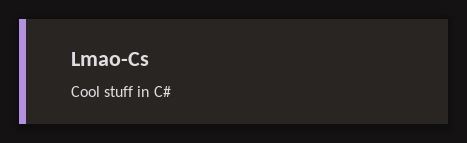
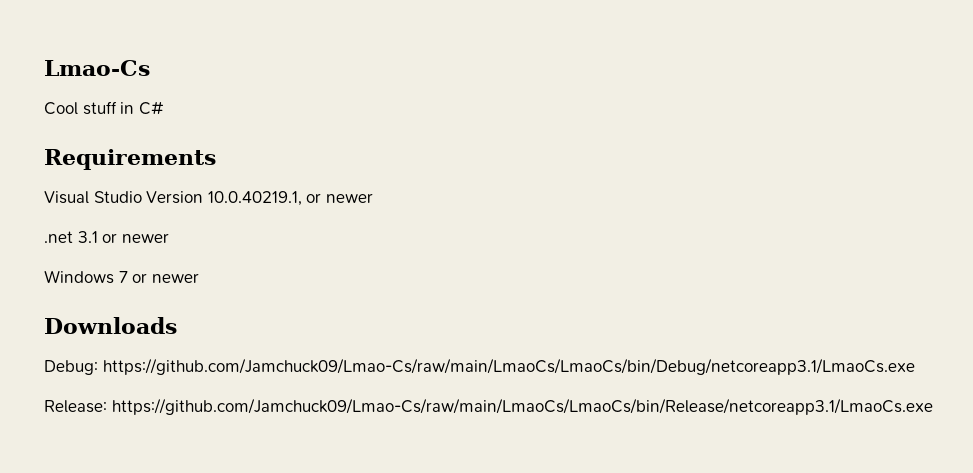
(171, 91) none -> [44,149,216,170] [44,191,373,206] [44,231,169,243] [44,270,199,284] [44,317,177,334] [44,358,915,375] [44,398,933,415] // Requirements // Visual Studio Version 10.0.40219.1, or newer // .net 3.1 or newer // Windows 7 or newer // Downloads // Debug: https://github.com/Jamchuck09/Lmao-Cs/raw/main/LmaoCs/LmaoCs/bin/Debug/netcoreapp3.1/LmaoCs.exe // Release: https://github.com/Jamchuck09/Lmao-Cs/raw/main/LmaoCs/LmaoCs/bin/Release/netcoreapp3.1/LmaoCs.exe

